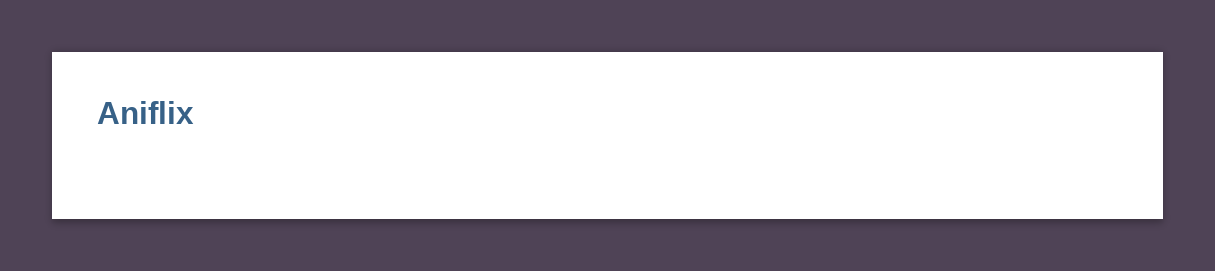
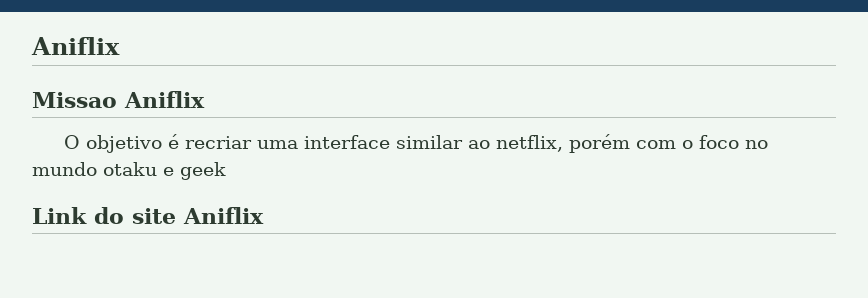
[97,101,194,124] Aniflix -> [31,37,120,55] [32,91,205,108] [64,134,769,153] [32,162,226,180] [32,207,264,224] Aniflix // Missao Aniflix // O objetivo é recriar uma interface similar ao netflix, porém com o foco no mundo otaku e geek // Link do site Aniflix

